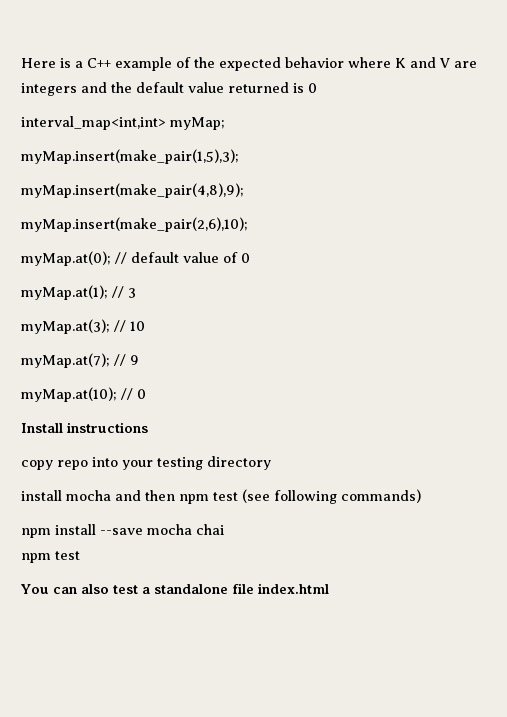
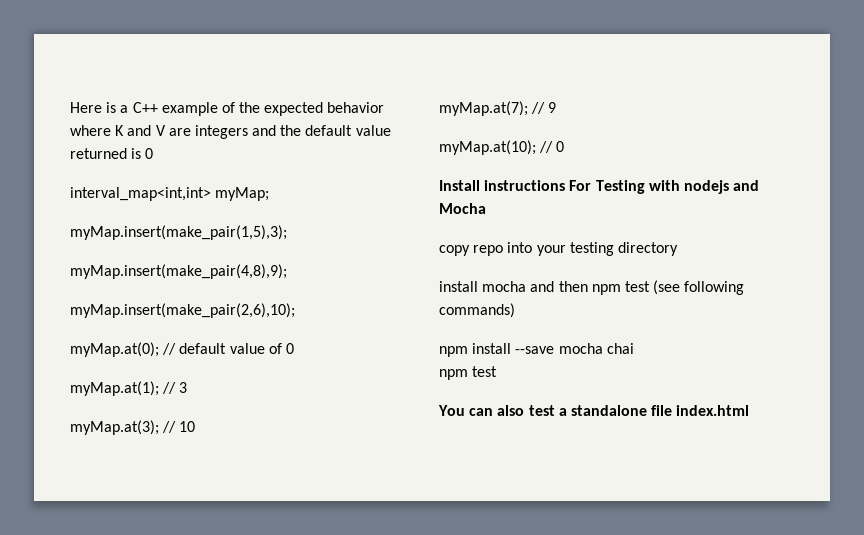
(148, 427) none -> [569,180,760,194] [439,203,486,214] For Testing with nodejs and Mocha

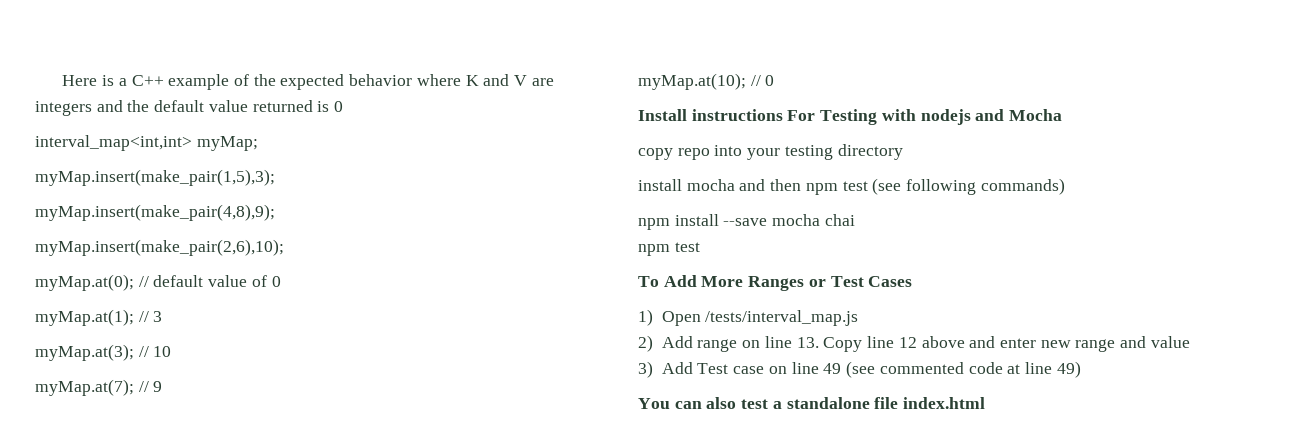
(498, 371) none -> [638,275,913,291] [638,309,859,326] [638,335,1190,352] [638,361,1081,378] // To Add More Ranges or Test Cases // 1) Open /tests/interval_map.js // 2) Add range on line 13. Copy line 12 above and enter new range and value // 3) Add Test case on line 49 (see commented code at line 49)

